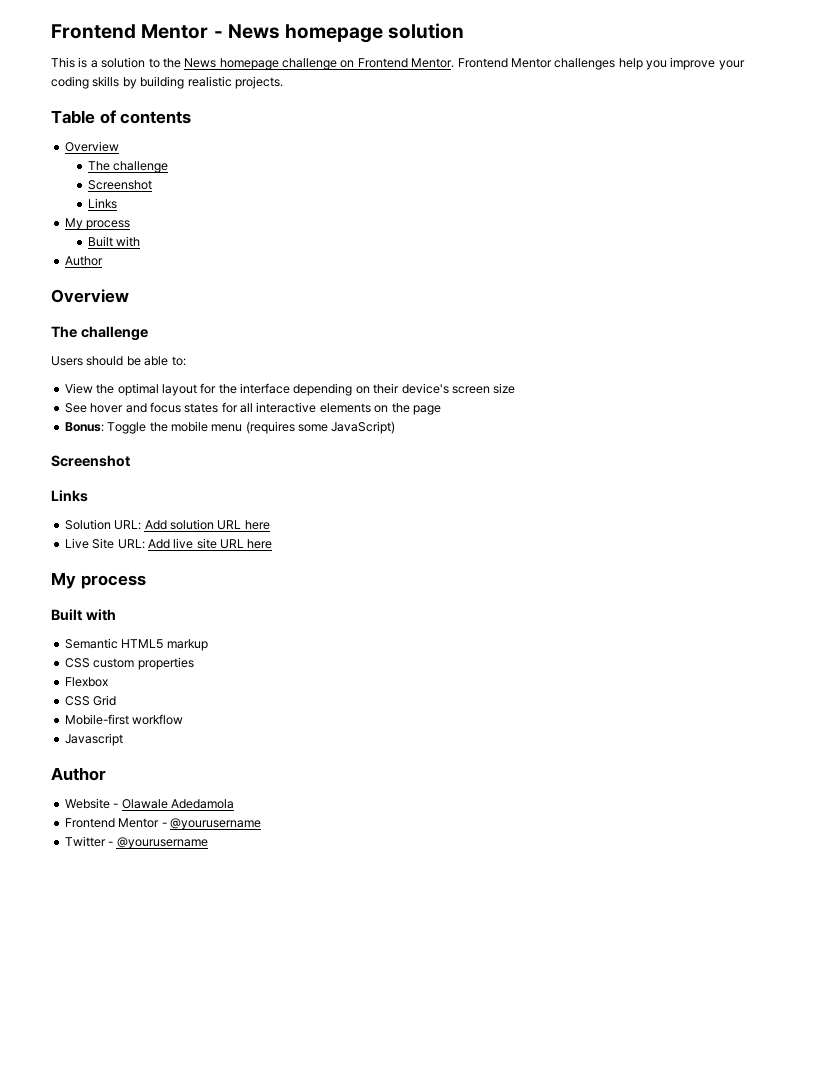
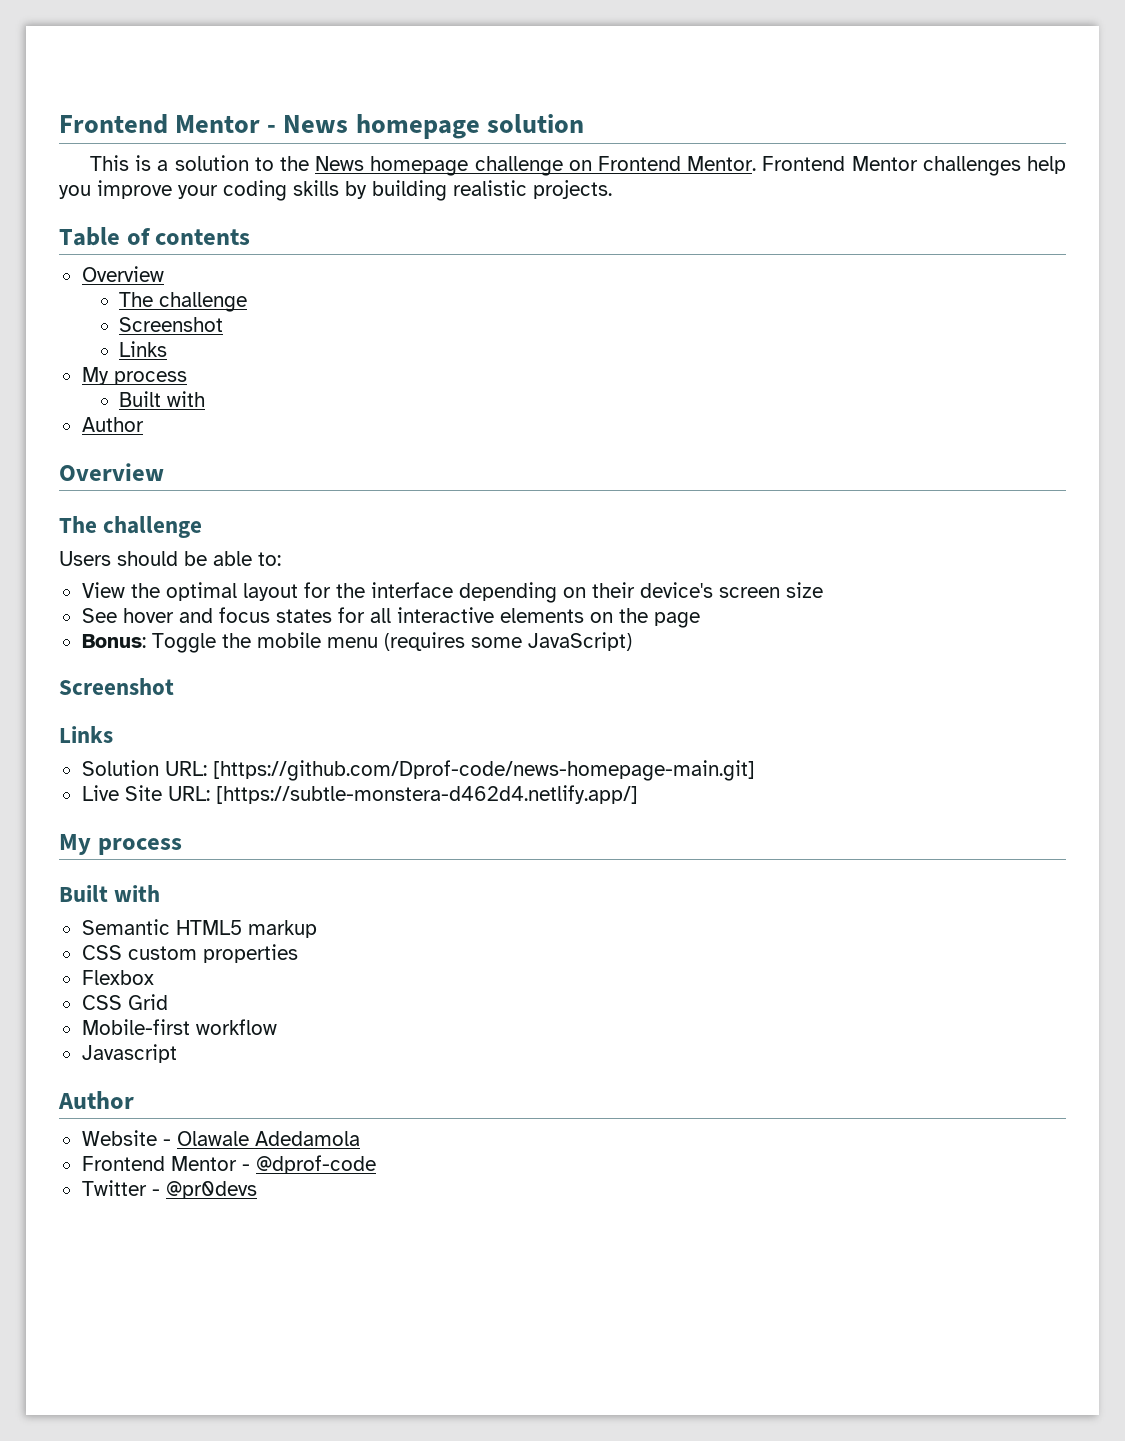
[144,519,270,530] Add solution URL here -> [212,760,755,781] [https://github.com/Dprof-code/news-homepage-main.git]
[147,538,273,549] Add live site URL here -> [215,785,638,804] [https://subtle-monstera-d462d4.netlify.app/]
[169,818,261,830] @yourusername -> [255,1155,376,1174] @dprof-code
[116,837,208,849] @yourusername -> [165,1181,257,1199] @pr0devs

